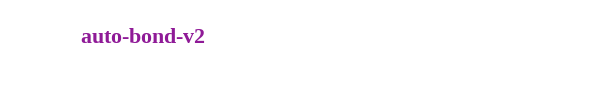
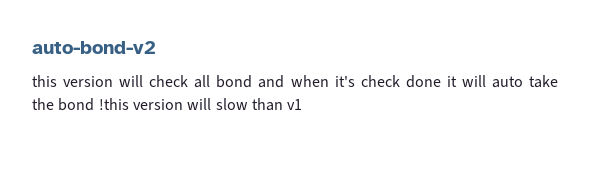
(205, 35) none -> [32,75,558,88] [32,98,303,111] // this version will check all bond and when it's check done it will auto take the bond !this version will slow than v1

